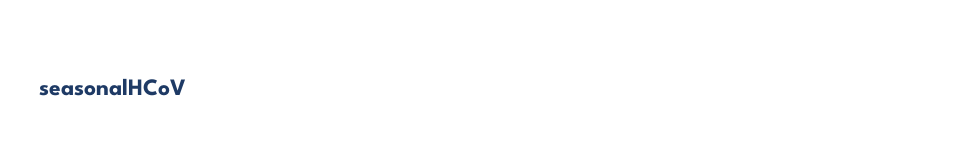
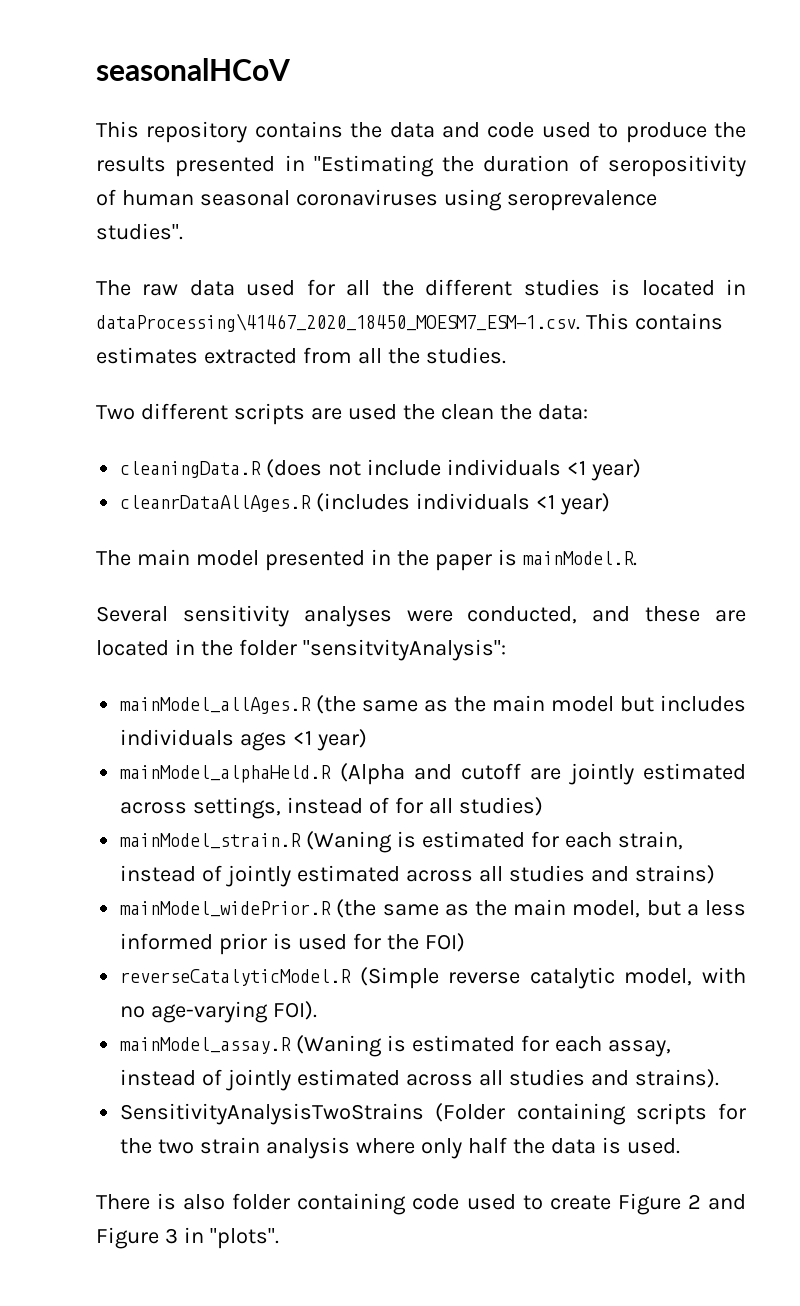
(186, 87) none -> [96,121,746,143] [96,155,746,177] [96,189,657,211] [96,223,183,240] [96,279,746,296] [96,313,723,332] [96,347,506,364] [96,403,588,425] [120,459,641,481] [120,493,610,515] [96,549,637,571] [96,605,747,627] [96,639,506,661] [120,695,747,714] [120,729,368,751] [120,763,746,785] [120,797,543,819] [120,831,683,853] [120,865,715,887] [120,899,746,918] [120,933,465,955] [120,967,746,989] [120,1001,318,1023] [120,1035,671,1057] [120,1069,719,1091] [120,1103,746,1125] [120,1137,680,1159] [96,1193,746,1215] [96,1227,279,1249] // This repository contains the data and code used to produce the results presented in "Estimating the duration of seropositivity of human seasonal coronaviruses using seroprevalence studies". // The raw data used for all the different studies is located in dataProcessing\41467_2020_18450_MOESM7_ESM-1.csv. This contains estimates extracted from all the studies. // Two different scripts are used the clean the data: // cleaningData.R (does not include individuals <1 year) // cleanrDataAllAges.R (includes individuals <1 year) // The main model presented in the paper is mainModel.R. // Several sensitivity analyses were conducted, and these are located in the folder "sensitvityAnalysis": // mainModel_allAges.R (the same as the main model but includes individuals ages <1 year) // mainModel_alphaHeld.R (Alpha and cutoff are jointly estimated across settings, instead of for all studies) // mainModel_strain.R (Waning is estimated for each strain, instead of jointly estimated across all studies and strains) // mainModel_widePrior.R (the same as the main model, but a less informed prior is used for the FOI) // reverseCatalyticModel.R (Simple reverse catalytic model, with no age-varying FOI). // mainModel_assay.R (Waning is estimated for each assay, instead of jointly estimated across all studies and strains). // SensitivityAnalysisTwoStrains (Folder containing scripts for the two strain analysis where only half the data is used. // There is also folder containing code used to create Figure 2 and Figure 3 in "plots".

